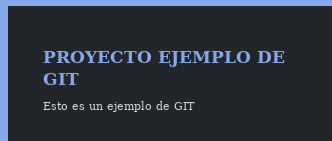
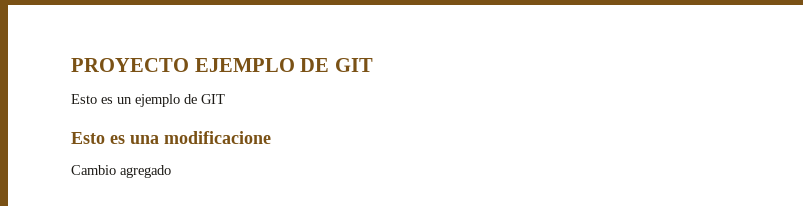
(195, 106) none -> [71,131,271,144] [71,165,171,178] // Esto es una modificacione // Cambio agregado

